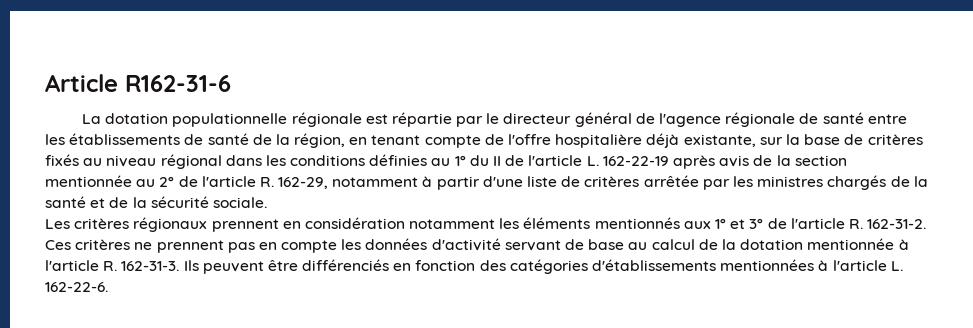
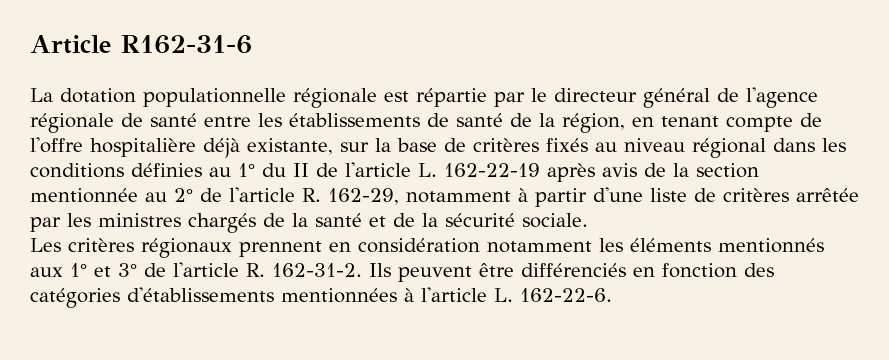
[45,238,909,253] [45,260,180,271] Ces critères ne prennent pas en compte les données d'activité servant de base au calcul de la dotation mentionnée à l'article R. 162-31-3. -> (362, 270) none

